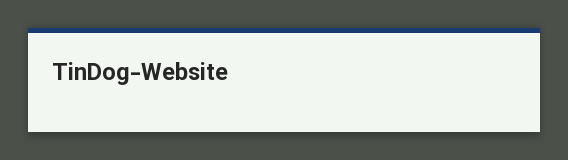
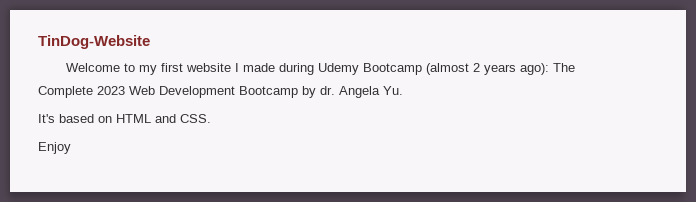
(228, 73) none -> [66,63,576,75] [38,86,403,98] [38,114,211,123] [38,142,71,154] // Welcome to my first website I made during Udemy Bootcamp (almost 2 years ago): The Complete 2023 Web Development Bootcamp by dr. Angela Yu. // It's based on HTML and CSS. // Enjoy

